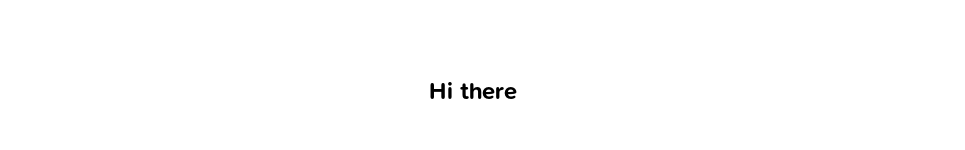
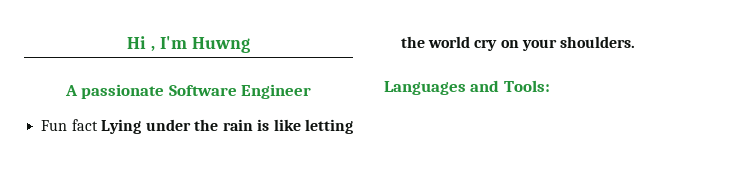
[460,83,517,100] there -> [151,36,250,53] [64,84,312,99] [41,119,353,134] [401,36,635,51] [384,80,550,95] , I'm Huwng // A passionate Software Engineer // Fun fact Lying under the rain is like letting the world cry on your shoulders. // Languages and Tools:

